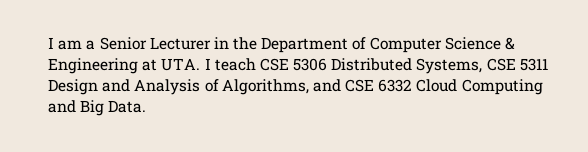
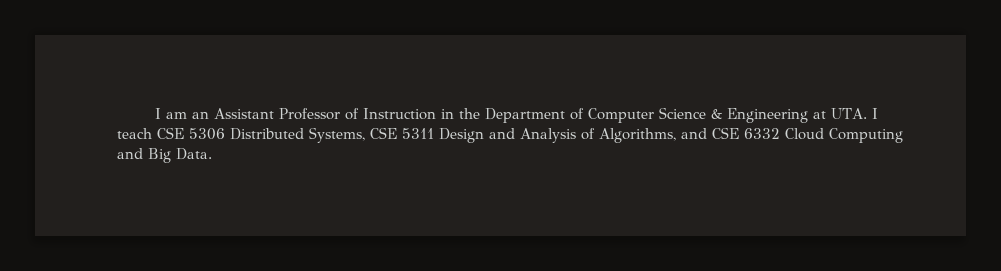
[86,37,211,50] a Senior Lecturer -> [191,108,436,120] an Assistant Professor of Instruction

